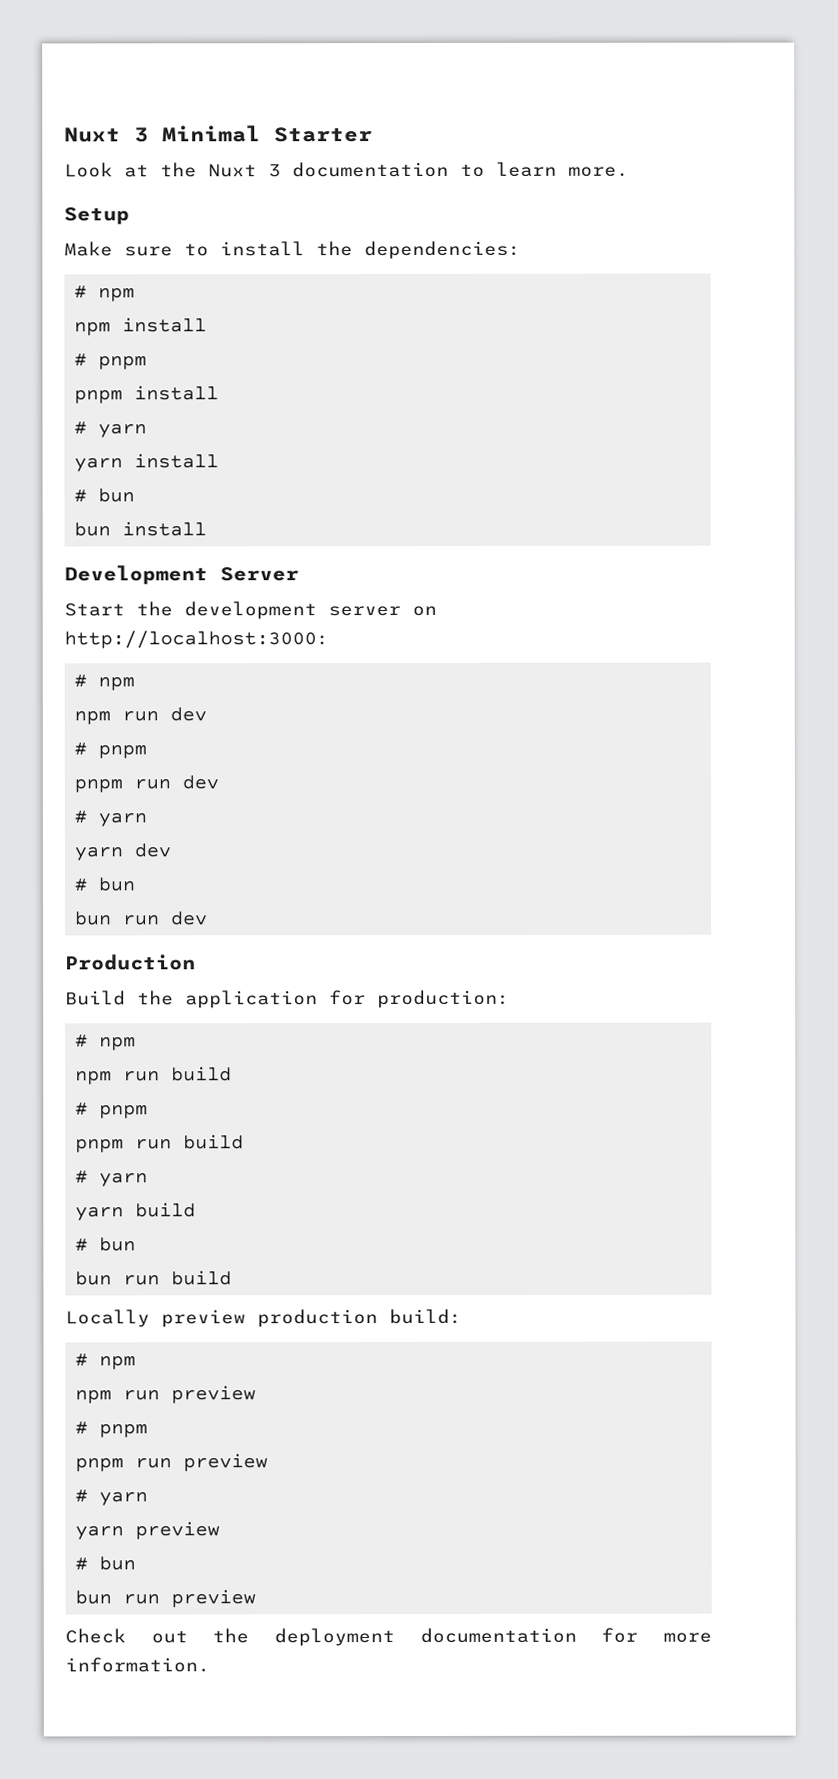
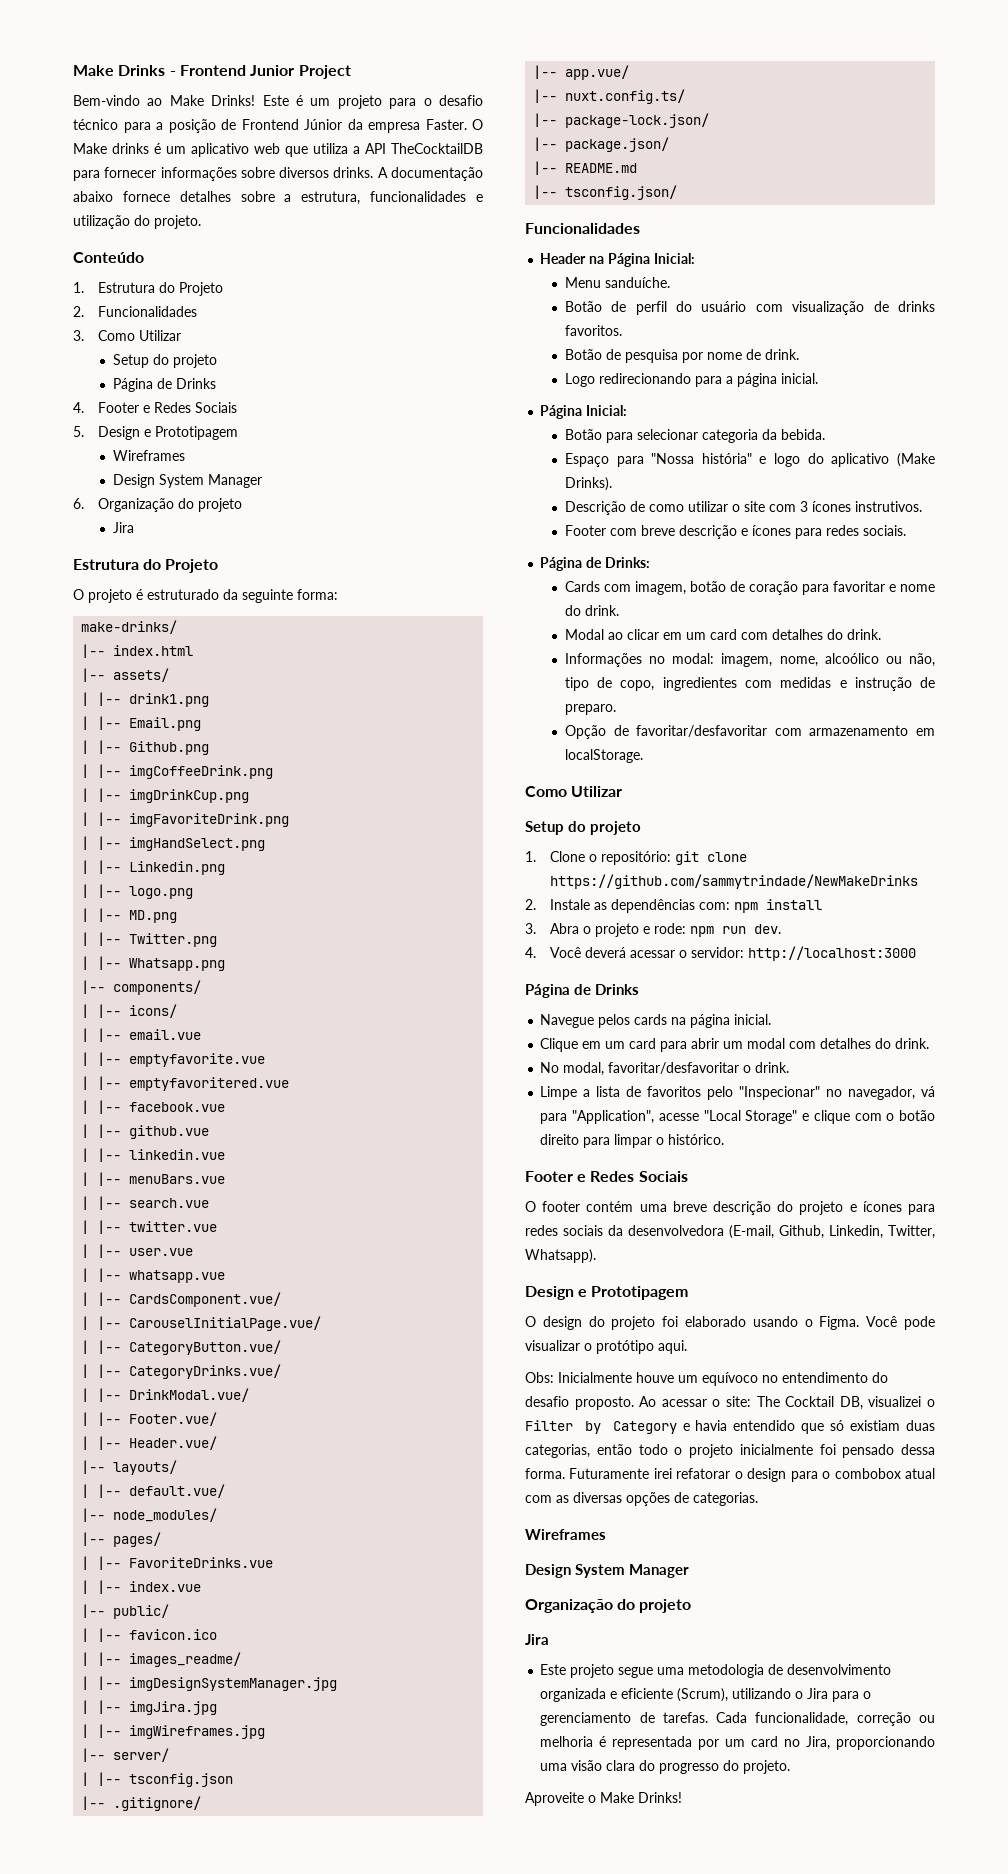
[64,125,373,143] [64,161,629,178] [64,206,130,225] [64,240,521,260] [74,285,136,302] [74,317,208,336] [74,353,148,370] [74,385,220,404] [74,421,148,439] [74,453,220,473] [74,488,136,503] [74,521,208,537] [64,565,299,585] [64,601,437,620] [64,630,329,649] [74,674,136,691] [74,707,208,725] [74,742,148,759] [74,775,220,793] [74,810,148,828] [74,843,172,862] [74,877,137,892] [75,911,209,926] [65,954,196,971] [65,989,510,1009] [75,1034,137,1051] [75,1066,233,1085] [75,1102,149,1119] [75,1134,245,1153] [75,1170,149,1188] [75,1202,197,1222] [75,1237,137,1252] [75,1270,233,1286] [65,1308,462,1328] [75,1353,137,1370] [75,1385,257,1404] [75,1421,149,1438] [75,1453,269,1472] [75,1489,149,1507] [75,1521,221,1541] [75,1556,137,1571] [75,1589,257,1608] [65,1627,712,1647] [65,1657,210,1673] Nuxt 3 Minimal Starter // Look at the Nuxt 3 documentation to learn more. // Setup // Make sure to install the dependencies: // # npm // npm install // # pnpm // pnpm install // # yarn // yarn install // # bun // bun install // Development Server // Start the development server on http://localhost:3000: // # npm // npm run dev // # pnpm // pnpm run dev // # yarn // yarn dev // # bun // bun run dev // Production // Build the application for production: // # npm // npm run build // # pnpm // pnpm run build // # yarn // yarn build // # bun // bun run build // Locally preview production build: // # npm // npm run preview // # pnpm // pnpm run preview // # yarn // yarn preview // # bun // bun run preview // Check out the deployment documentation for more information. -> [73,65,351,79] [73,95,483,109] [73,119,483,133] [73,143,483,157] [73,167,483,181] [73,191,483,205] [73,215,201,229] [73,252,144,263] [73,282,223,296] [73,306,197,317] [73,330,181,341] [112,354,217,368] [112,378,216,392] [73,402,237,413] [73,426,238,440] [112,450,185,461] [112,474,262,488] [73,498,242,512] [112,522,134,533] [73,559,219,573] [73,589,338,603] [81,620,178,634] [81,644,194,658] [81,668,170,682] [81,692,210,707] [81,716,202,731] [81,740,210,755] [81,764,274,779] [81,788,250,803] [81,812,290,827] [81,836,266,851] [81,860,226,875] [81,884,194,899] [81,908,178,923] [81,932,218,947] [81,956,226,971] [81,980,202,995] [81,1004,178,1018] [81,1028,202,1042] [81,1052,266,1067] [81,1076,290,1091] [81,1100,226,1114] [81,1124,210,1139] [81,1148,226,1162] [81,1172,226,1186] [81,1196,210,1210] [81,1220,218,1234] [81,1244,194,1258] [81,1268,226,1283] [81,1292,282,1307] [81,1316,322,1331] [81,1340,282,1355] [81,1364,282,1379] [81,1388,250,1402] [81,1412,218,1426] [81,1436,218,1450] [81,1460,178,1475] [81,1484,226,1498] [81,1508,218,1522] [81,1532,162,1547] [81,1556,274,1570] [81,1580,202,1594] [81,1604,170,1619] [81,1628,218,1642] [81,1652,242,1667] [81,1676,338,1691] [81,1700,218,1715] [81,1724,266,1739] [81,1748,170,1762] [81,1772,234,1787] [81,1796,202,1811] [533,65,630,80] [533,89,686,104] [533,113,710,128] [533,137,670,152] [533,161,638,175] [533,185,678,200] [525,223,640,234] [540,253,696,267] [564,277,670,288] [564,301,936,315] [564,325,622,336] [564,349,799,363] [564,373,818,387] [540,405,628,419] [564,429,825,443] [564,453,936,467] [564,477,612,491] [564,501,922,515] [564,525,906,539] [540,557,651,571] [564,581,935,595] [564,605,619,616] [564,629,881,640] [564,653,935,667] [564,677,936,691] [564,704,616,715] [564,725,935,739] [564,749,643,763] [525,786,623,797] [525,821,641,835] [525,851,747,865] [549,874,918,889] [525,899,822,913] [525,923,781,937] [525,946,916,961] [525,984,639,998] [540,1014,772,1028] [540,1038,930,1052] [540,1062,790,1076] [540,1086,935,1100] [540,1110,936,1124] [540,1134,725,1148] [525,1171,688,1182] [525,1201,935,1215] [525,1225,935,1239] [525,1249,596,1263] [525,1286,689,1300] [525,1316,935,1330] [525,1340,687,1354] [525,1372,888,1386] [525,1396,935,1410] [525,1420,936,1434] [525,1444,935,1458] [525,1468,936,1482] [525,1492,758,1506] [525,1529,606,1540] [525,1564,689,1578] [525,1599,692,1613] [525,1634,549,1645] [540,1664,892,1678] [540,1688,872,1702] [540,1712,935,1726] [540,1736,935,1750] [540,1760,791,1774] [525,1792,682,1806] Make Drinks - Frontend Junior Project // Bem-vindo ao Make Drinks! Este é um projeto para o desafio técnico para a posição de Frontend Júnior da empresa Faster. O Make drinks é um aplicativo web que utiliza a API TheCocktailDB para fornecer informações sobre diversos drinks. A documentação abaixo fornece detalhes sobre a estrutura, funcionalidades e utilização do projeto. // Conteúdo // 1. Estrutura do Projeto // 2. Funcionalidades // 3. Como Utilizar // Setup do projeto // Página de Drinks // 4. Footer e Redes Sociais // 5. Design e Prototipagem // Wireframes // Design System Manager // 6. Organização do projeto // Jira // Estrutura do Projeto // O projeto é estruturado da seguinte forma: // make-drinks/ // |-- index.html // |-- assets/ // | |-- drink1.png // | |-- Email.png // | |-- Github.png // | |-- imgCoffeeDrink.png // | |-- imgDrinkCup.png // | |-- imgFavoriteDrink.png // | |-- imgHandSelect.png // | |-- Linkedin.png // | |-- logo.png // | |-- MD.png // | |-- Twitter.png // | |-- Whatsapp.png // |-- components/ // | |-- icons/ // | |-- email.vue // | |-- emptyfavorite.vue // | |-- emptyfavoritered.vue // | |-- facebook.vue // | |-- github.vue // | |-- linkedin.vue // | |-- menuBars.vue // | |-- search.vue // | |-- twitter.vue // | |-- user.vue // | |-- whatsapp.vue // | |-- CardsComponent.vue/ // | |-- CarouselInitialPage.vue/ // | |-- CategoryButton.vue/ // | |-- CategoryDrinks.vue/ // | |-- DrinkModal.vue/ // | |-- Footer.vue/ // | |-- Header.vue/ // |-- layouts/ // | |-- default.vue/ // |-- node_modules/ // |-- pages/ // | |-- FavoriteDrinks.vue // | |-- index.vue // |-- public/ // | |-- favicon.ico // | |-- images_readme/ // | |-- imgDesignSystemManager.jpg // | |-- imgJira.jpg // | |-- imgWireframes.jpg // |-- server/ // | |-- tsconfig.json // |-- .gitignore/ // |-- app.vue/ // |-- nuxt.config.ts/ // |-- package-lock.json/ // |-- package.json/ // |-- README.md // |-- tsconfig.json/ // Funcionalidades // Header na Página Inicial: // Menu sanduíche. // Botão de perfil do usuário com visualização de drinks favoritos. // Botão de pesquisa por nome de drink. // Logo redirecionando para a página inicial. // Página Inicial: // Botão para selecionar categoria da bebida. // Espaço para "Nossa história" e logo do aplicativo (Make Drinks). // Descrição de como utilizar o site com 3 ícones instrutivos. // Footer com breve descrição e ícones para redes sociais. // Página de Drinks: // Cards com imagem, botão de coração para favoritar e nome do drink. // Modal ao clicar em um card com detalhes do drink. // Informações no modal: imagem, nome, alcoólico ou não, tipo de copo, ingredientes com medidas e instrução de preparo. // Opção de favoritar/desfavoritar com armazenamento em localStorage. // Como Utilizar // Setup do projeto // 1. Clone o repositório: git clone https://github.com/sammytrindade/NewMakeDrinks // 2. Instale as dependências com: npm install // 3. Abra o projeto e rode: npm run dev. // 4. Você deverá acessar o servidor: http://localhost:3000 // Página de Drinks // Navegue pelos cards na página inicial. // Clique em um card para abrir um modal com detalhes do drink. // No modal, favoritar/desfavoritar o drink. // Limpe a lista de favoritos pelo "Inspecionar" no navegador, vá para "Application", acesse "Local Storage" e clique com o botão direito para limpar o histórico. // Footer e Redes Sociais // O footer contém uma breve descrição do projeto e ícones para redes sociais da desenvolvedora (E-mail, Github, Linkedin, Twitter, Whatsapp). // Design e Prototipagem // O design do projeto foi elaborado usando o Figma. Você pode visualizar o protótipo aqui. // Obs: Inicialmente houve um equívoco no entendimento do desafio proposto. Ao acessar o site: The Cocktail DB, visualizei o Filter by Category e havia entendido que só existiam duas categorias, então todo o projeto inicialmente foi pensado dessa forma. Futuramente irei refatorar o design para o combobox atual com as diversas opções de categorias. // Wireframes // Design System Manager // Organização do projeto // Jira // Este projeto segue uma metodologia de desenvolvimento organizada e eficiente (Scrum), utilizando o Jira para o gerenciamento de tarefas. Cada funcionalidade, correção ou melhoria é representada por um card no Jira, proporcionando uma visão clara do progresso do projeto. // Aproveite o Make Drinks!

